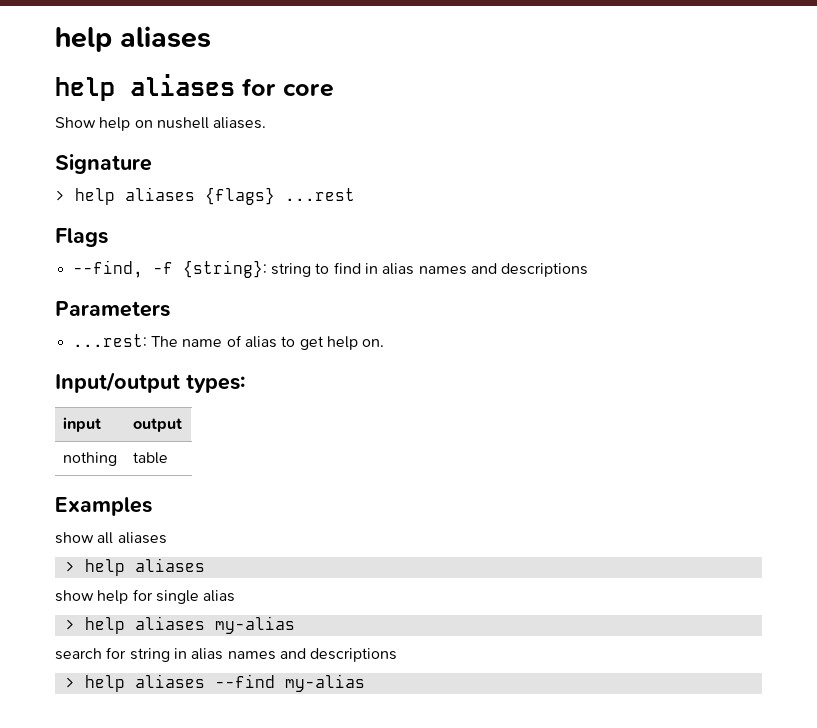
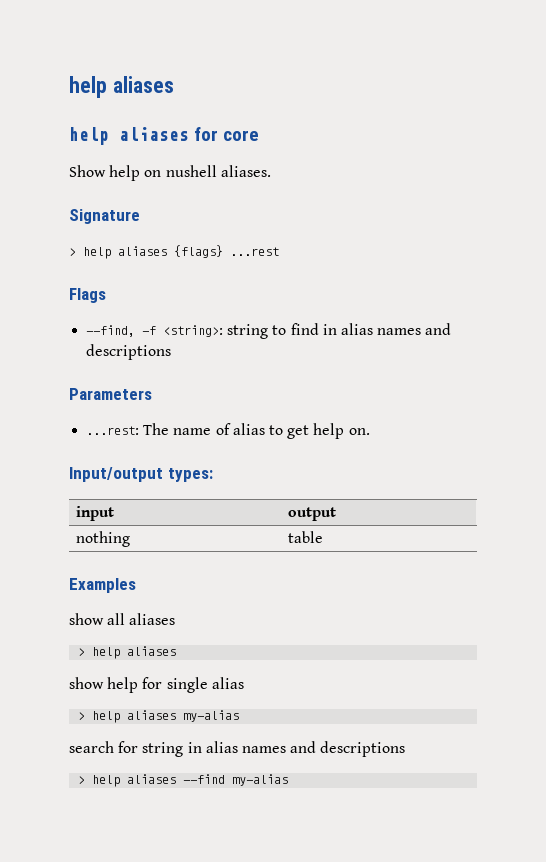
[182,260,267,278] {string}: -> [163,325,224,337] <string>:

